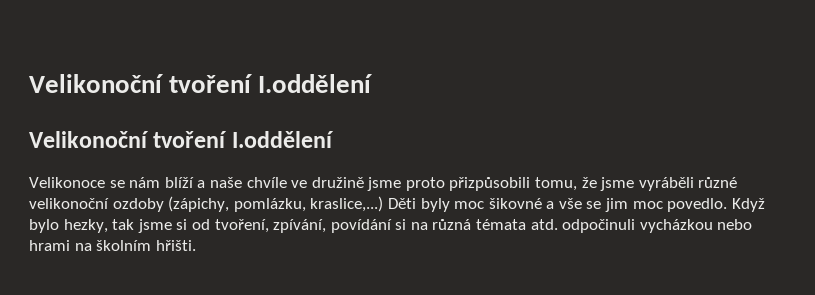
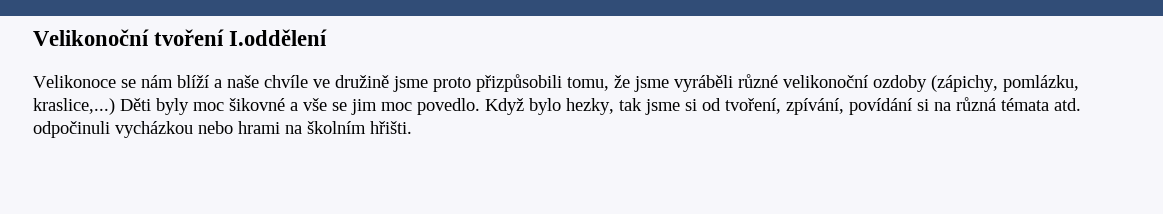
[29,74,374,93] [29,131,334,148] Velikonoční tvoření I.oddělení // Velikonoční tvoření I.oddělení -> [33,29,328,46] Velikonoční tvoření I.oddělení

